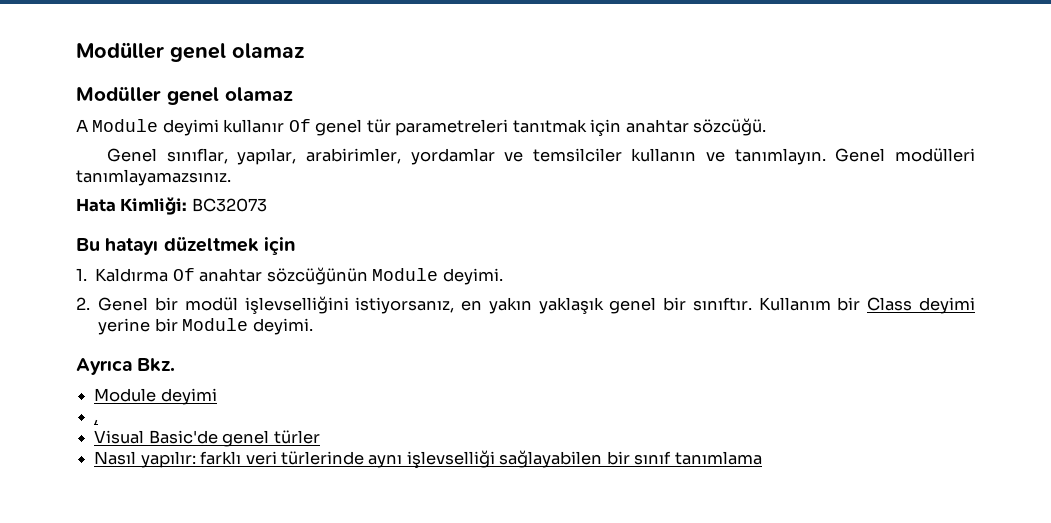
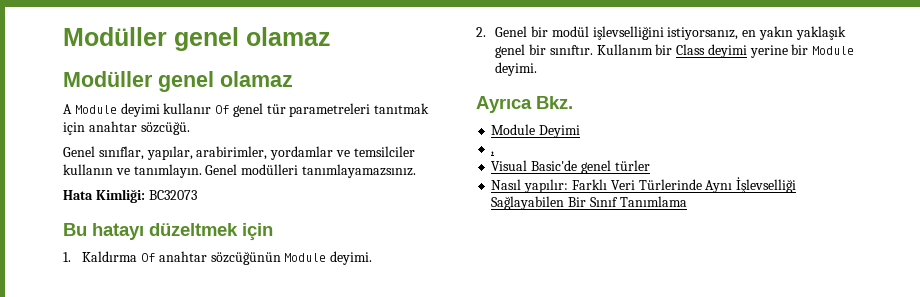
[160,388,217,405] deyimi -> [539,125,581,138] Deyimi
[200,450,762,468] farklı veri türlerinde aynı işlevselliği sağlayabilen bir sınıf tanımlama -> [571,177,797,193] [491,196,687,210] Farklı Veri Türlerinde Aynı İşlevselliği Sağlayabilen Bir Sınıf Tanımlama

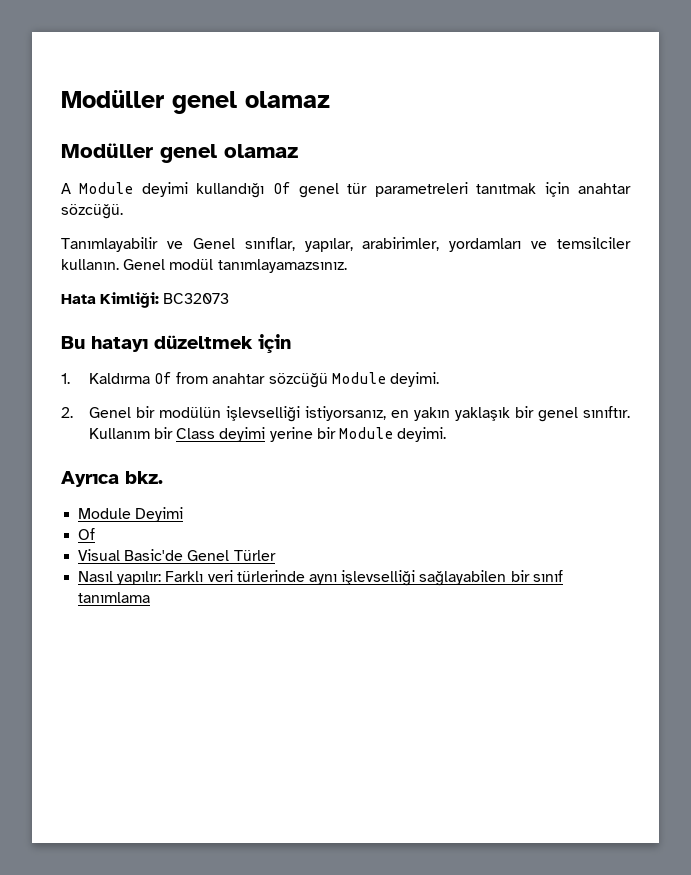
[163,103,212,114] kullanır -> [196,183,265,198] kullandığı
(190, 128) none -> [61,237,183,252] Tanımlayabilir ve
[270,146,334,160] yordamlar -> [449,238,522,252] yordamları
[63,164,299,178] kullanın ve tanımlayın. Genel modülleri -> [61,259,214,270] kullanın. Genel modül
[158,251,281,265] anahtar sözcüğünün -> [176,372,328,388] from anahtar sözcüğü
[551,26,664,40] modül işlevselliğini -> [158,406,300,422] modülün işlevselliği
[495,44,546,58] genel bir -> [514,406,578,422] bir genel
[536,96,573,109] Bkz. -> [125,471,163,484] bkz.
[491,151,495,156] , -> [78,528,96,540] Of
[580,160,650,174] genel türler -> [187,550,276,561] Genel Türler
[610,177,797,193] [491,196,687,210] Veri Türlerinde Aynı İşlevselliği Sağlayabilen Bir Sınıf Tanımlama -> [207,570,563,586] [78,592,151,603] veri türlerinde aynı işlevselliği sağlayabilen bir sınıf tanımlama

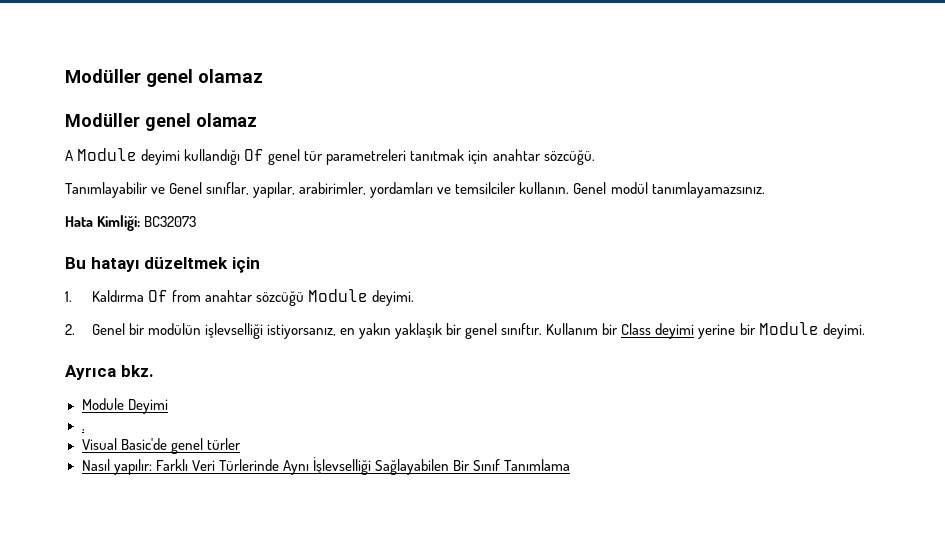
[78,528,96,540] Of -> [81,429,85,431] ,
[187,550,276,561] Genel Türler -> [170,438,241,454] genel türler
[207,570,563,586] [78,592,151,603] veri türlerinde aynı işlevselliği sağlayabilen bir sınıf tanımlama -> [191,457,570,475] Veri Türlerinde Aynı İşlevselliği Sağlayabilen Bir Sınıf Tanımlama

